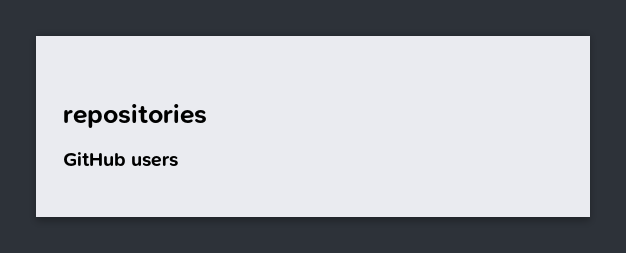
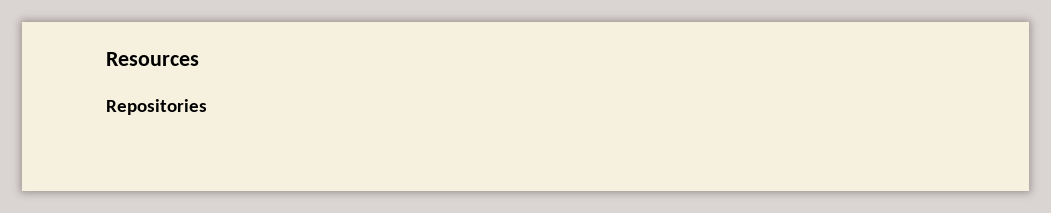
[63,104,207,128] [63,152,179,167] repositories // GitHub users -> [106,52,199,66] [106,99,207,115] Resources // Repositories

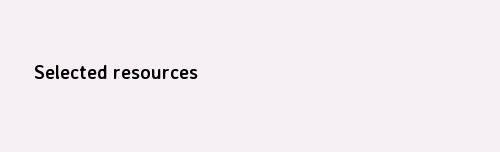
[106,52,199,66] [106,99,207,115] Resources // Repositories -> [34,65,199,79] Selected resources

